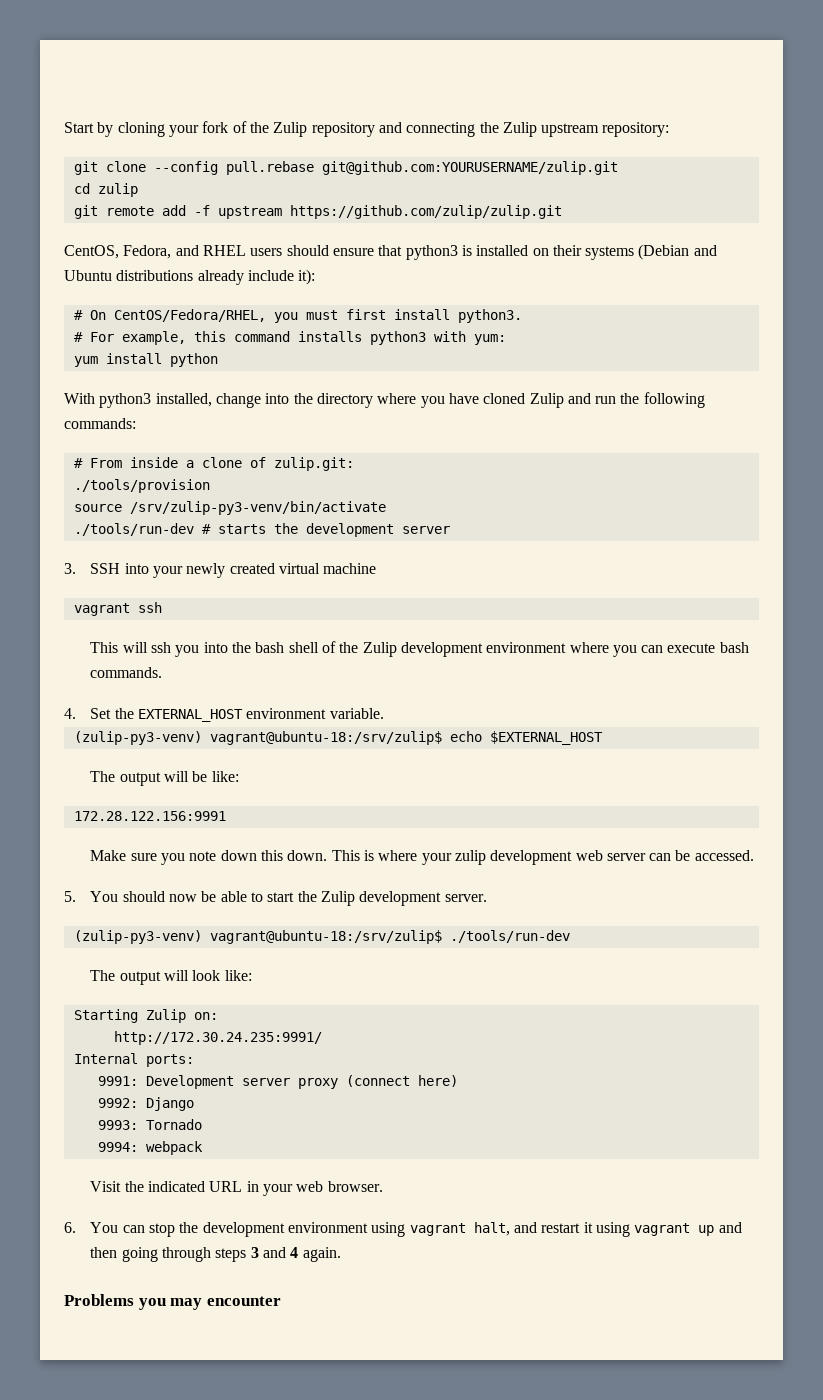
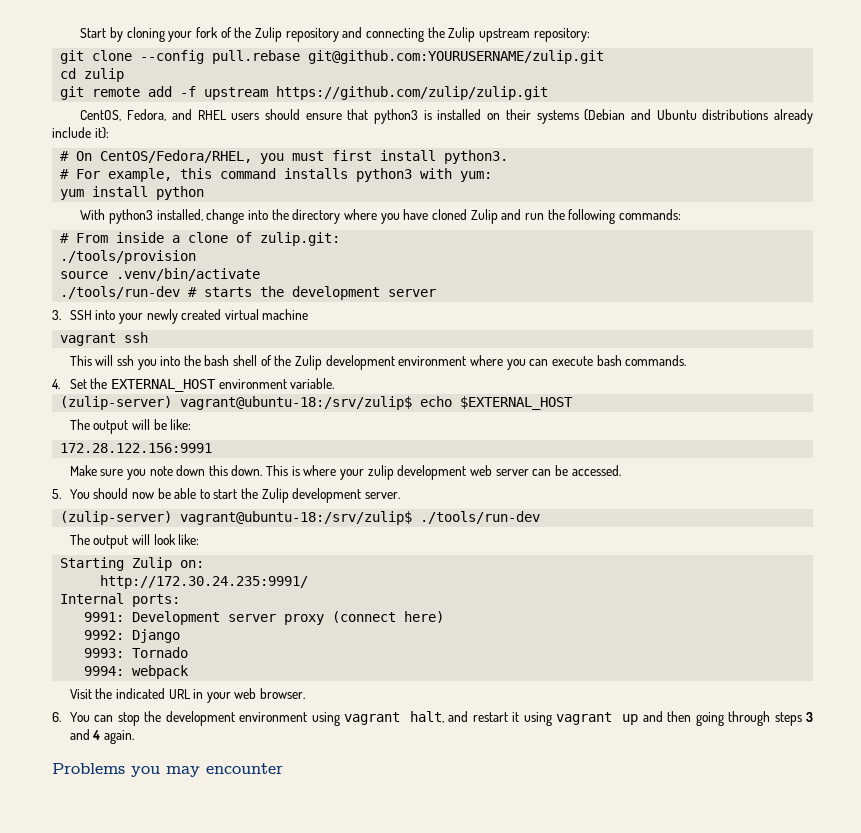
[129,501,386,515] /srv/zulip-py3-venv/bin/activate -> [116,268,261,281] .venv/bin/activate
[73,731,202,745] (zulip-py3-venv) -> [60,396,173,410] (zulip-server)
[73,930,202,944] (zulip-py3-venv) -> [60,511,173,525] (zulip-server)

